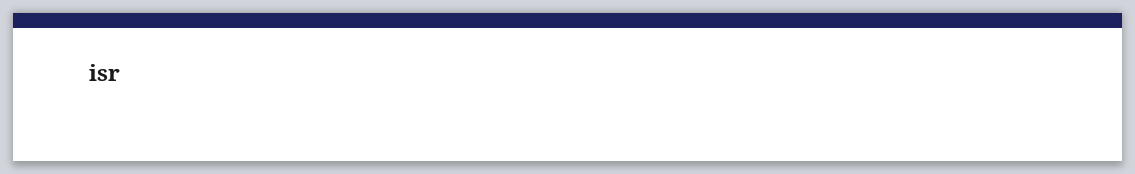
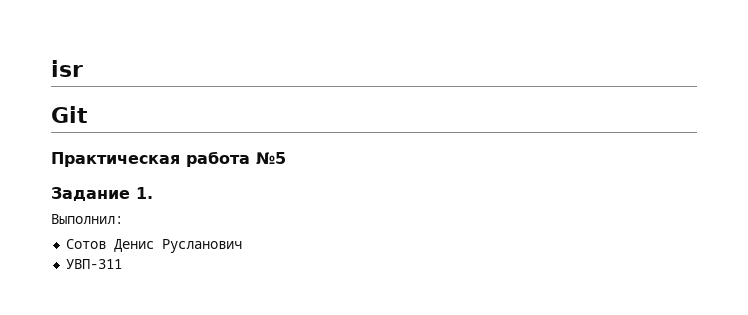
(120, 72) none -> [51,106,88,123] [51,151,286,167] [51,187,153,201] [51,214,123,224] [66,239,243,253] [66,259,123,269] // Git // Практическая работа №5 // Задание 1. // Выполнил: // Сотов Денис Русланович // УВП-311

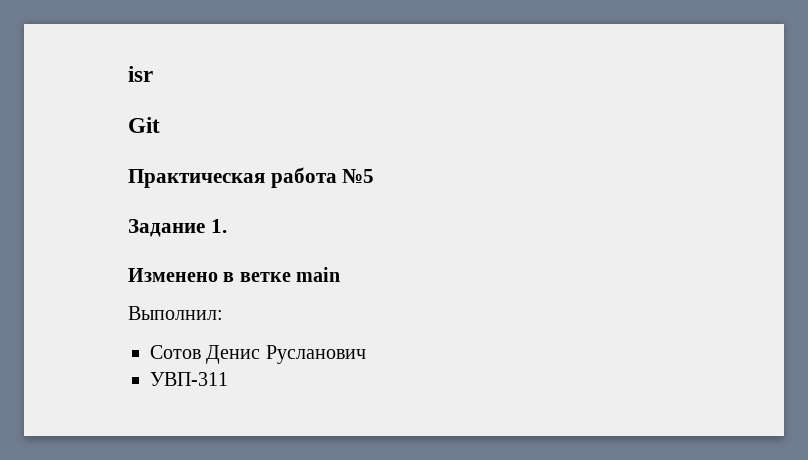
(153, 193) none -> [128,267,341,282] // Изменено в ветке main

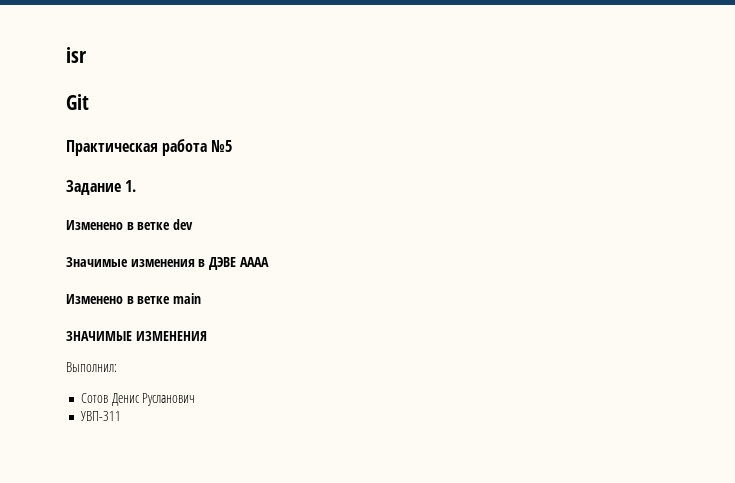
(227, 226) none -> [66,219,193,230] [66,257,269,270] // Изменено в ветке dev // Значимые изменения в ДЭВЕ АААА
(341, 274) none -> [66,331,207,341] // ЗНАЧИМЫЕ ИЗМЕНЕНИЯ

